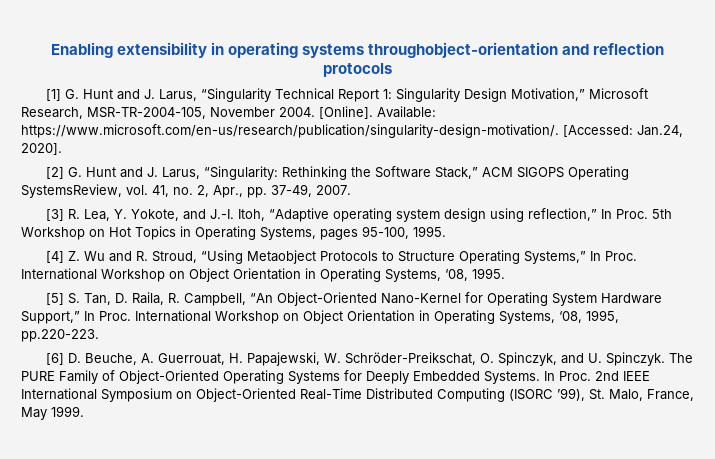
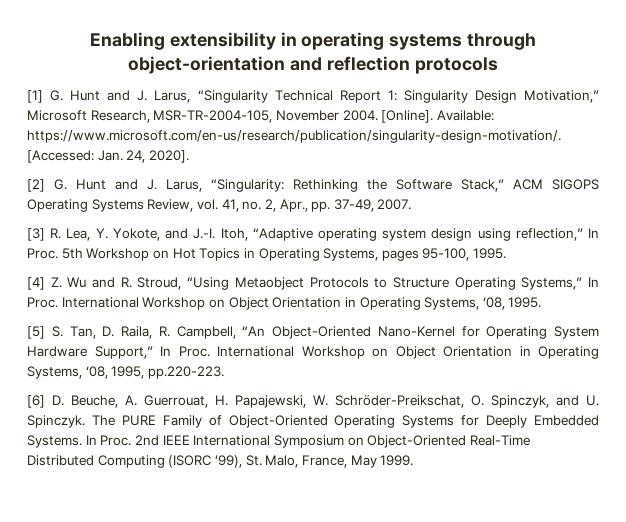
[368,42,559,58] throughobject-orientation -> [467,33,537,50] [128,56,286,74] through object-orientation
[637,125,683,137] Jan.24, -> [97,150,146,163] Jan. 24,
[21,184,122,198] SystemsReview, -> [91,199,194,212] Systems Review,

